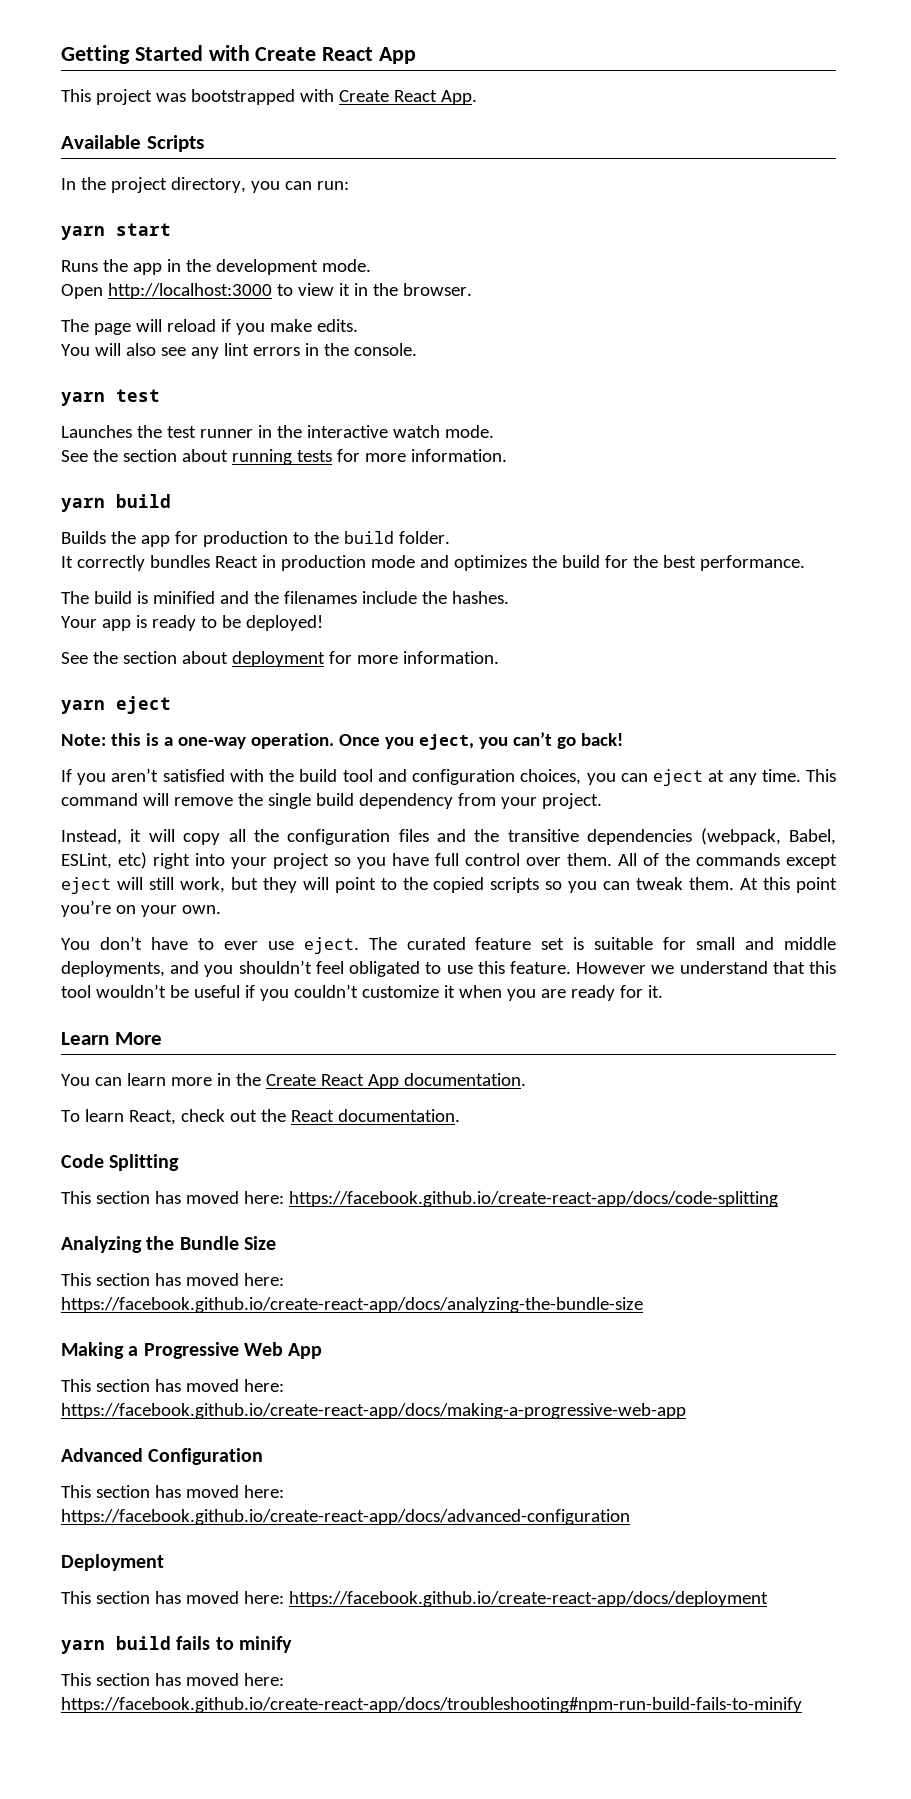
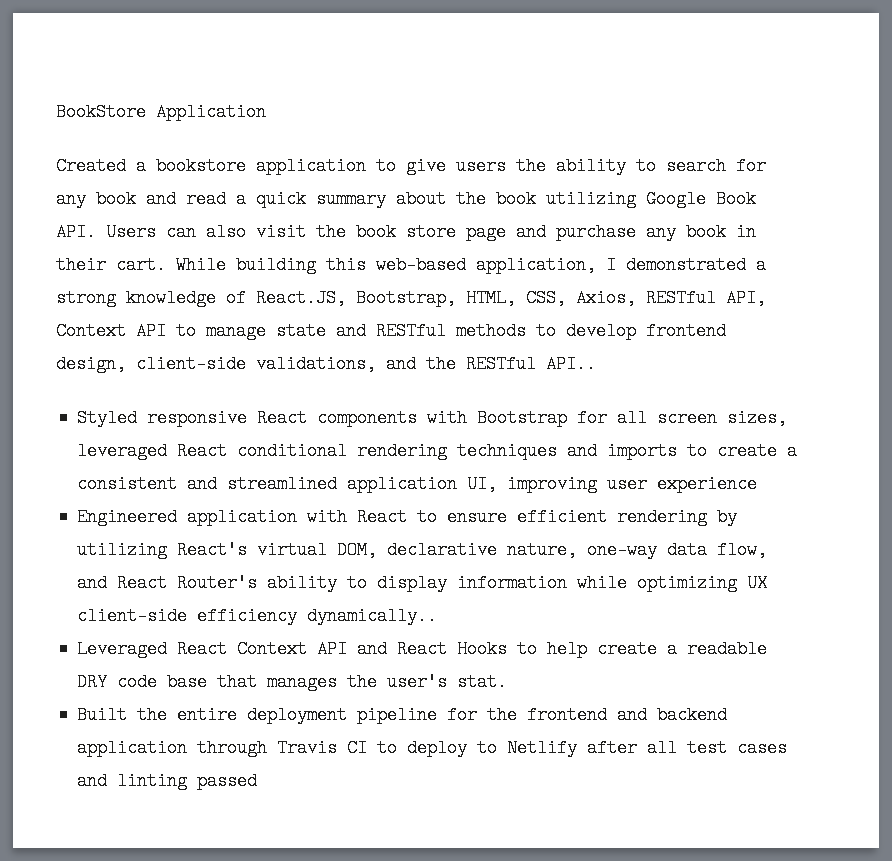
[61,45,417,64] [61,89,477,105] [61,135,204,152] [61,177,349,193] [61,223,171,240] [61,259,371,275] [61,283,472,299] [61,319,358,335] [61,343,417,359] [61,389,160,406] [61,425,494,438] [61,449,507,465] [61,494,171,512] [61,531,450,547] [61,555,805,571] [61,591,509,604] [61,615,323,631] [61,651,499,667] [61,696,171,714] [61,732,623,750] [61,768,837,786] [61,793,602,809] [61,828,836,845] [61,852,837,869] [61,877,837,894] [61,900,221,917] [61,936,836,954] [61,960,836,977] [61,984,663,1001] [61,1032,162,1045] [61,1073,526,1089] [61,1109,460,1125] [61,1154,180,1171] [61,1191,778,1207] [61,1236,276,1253] [61,1273,284,1286] [61,1297,643,1313] [61,1342,323,1359] [61,1379,284,1392] [61,1403,686,1419] [61,1448,264,1465] [61,1485,284,1498] [61,1509,630,1525] [61,1554,164,1571] [61,1591,768,1607] [61,1636,292,1654] [61,1673,284,1686] [61,1697,802,1713] Getting Started with Create React App // This project was bootstrapped with Create React App. // Available Scripts // In the project directory, you can run: // yarn start // Runs the app in the development mode. // Open http://localhost:3000 to view it in the browser. // The page will reload if you make edits. // You will also see any lint errors in the console. // yarn test // Launches the test runner in the interactive watch mode. // See the section about running tests for more information. // yarn build // Builds the app for production to the build folder. // It correctly bundles React in production mode and optimizes the build for the best performance. // The build is minified and the filenames include the hashes. // Your app is ready to be deployed! // See the section about deployment for more information. // yarn eject // Note: this is a one-way operation. Once you eject, you can’t go back! // If you aren’t satisfied with the build tool and configuration choices, you can eject at any time. This command will remove the single build dependency from your project. // Instead, it will copy all the configuration files and the transitive dependencies (webpack, Babel, ESLint, etc) right into your project so you have full control over them. All of the commands except eject will still work, but they will point to the copied scripts so you can tweak them. At this point you’re on your own. // You don’t have to ever use eject. The curated feature set is suitable for small and middle deployments, and you shouldn’t feel obligated to use this feature. However we understand that this tool wouldn’t be useful if you couldn’t customize it when you are ready for it. // Learn More // You can learn more in the Create React App documentation. // To learn React, check out the React documentation. // Code Splitting // This section has moved here: https://facebook.github.io/create-react-app/docs/code-splitting // Analyzing the Bundle Size // This section has moved here: https://facebook.github.io/create-react-app/docs/analyzing-the-bundle-size // Making a Progressive Web App // This section has moved here: https://facebook.github.io/create-react-app/docs/making-a-progressive-web-app // Advanced Configuration // This section has moved here: https://facebook.github.io/create-react-app/docs/advanced-configuration // Deployment // This section has moved here: https://facebook.github.io/create-react-app/docs/deployment // yarn build fails to minify // This section has moved here: https://facebook.github.io/create-react-app/docs/troubleshooting#npm-run-build-fails-to-minify -> [56,103,266,121] [56,157,766,175] [56,190,756,208] [56,223,756,241] [56,256,766,274] [56,289,766,307] [56,322,726,340] [56,355,596,373] [77,409,788,427] [77,442,798,460] [77,475,758,493] [77,508,738,526] [77,541,768,559] [77,574,768,592] [77,607,438,625] [77,640,768,658] [77,673,508,691] [77,706,728,724] [77,739,788,757] [77,772,258,790] BookStore Application // Created a bookstore application to give users the ability to search for any book and read a quick summary about the book utilizing Google Book API. Users can also visit the book store page and purchase any book in their cart. While building this web-based application, I demonstrated a strong knowledge of React.JS, Bootstrap, HTML, CSS, Axios, RESTful API, Context API to manage state and RESTful methods to develop frontend design, client-side validations, and the RESTful API.. // Styled responsive React components with Bootstrap for all screen sizes, leveraged React conditional rendering techniques and imports to create a consistent and streamlined application UI, improving user experience // Engineered application with React to ensure efficient rendering by utilizing React's virtual DOM, declarative nature, one-way data flow, and React Router's ability to display information while optimizing UX client-side efficiency dynamically.. // Leveraged React Context API and React Hooks to help create a readable DRY code base that manages the user's stat. // Built the entire deployment pipeline for the frontend and backend application through Travis CI to deploy to Netlify after all test cases and linting passed

